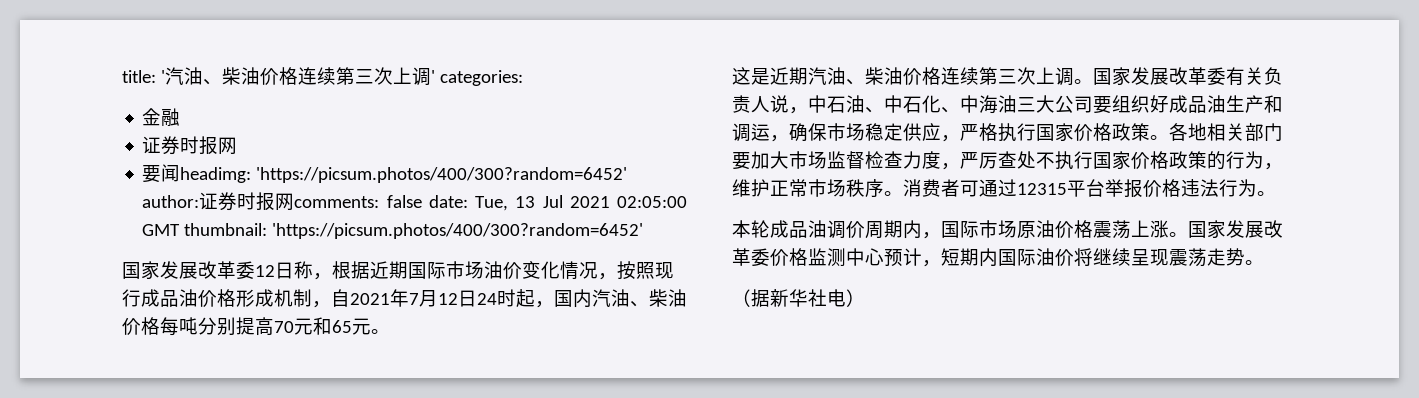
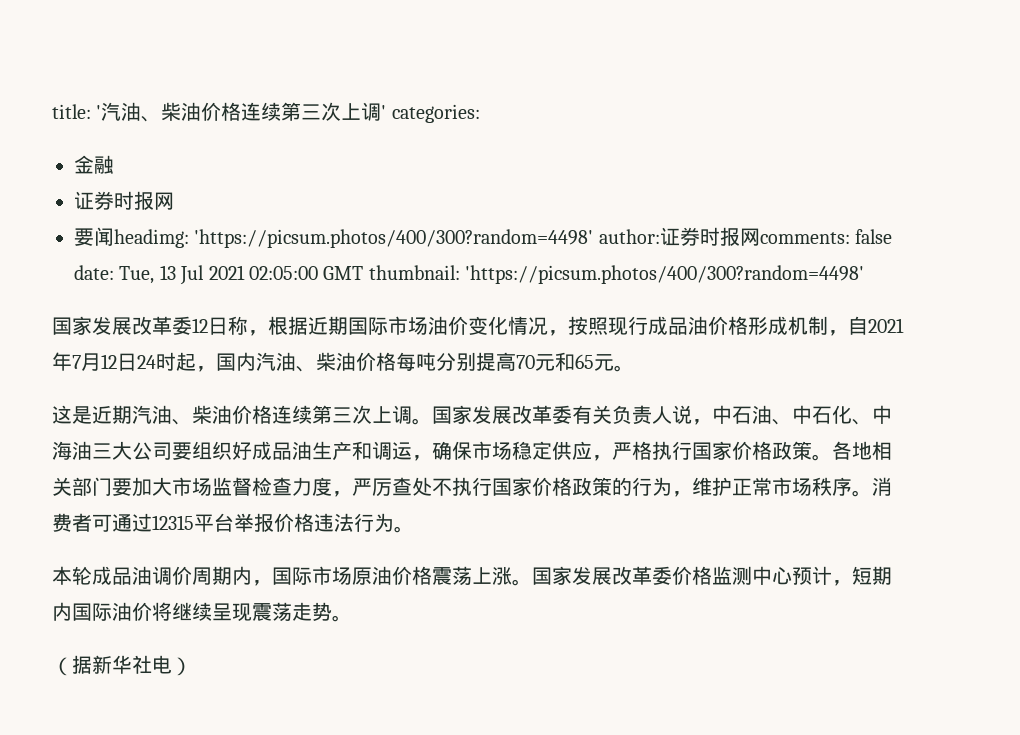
[256,167,628,183] 'https://picsum.photos/400/300?random=6452' -> [194,229,594,248] 'https://picsum.photos/400/300?random=4498'
[272,223,644,239] 'https://picsum.photos/400/300?random=6452' -> [465,265,865,284] 'https://picsum.photos/400/300?random=4498'

